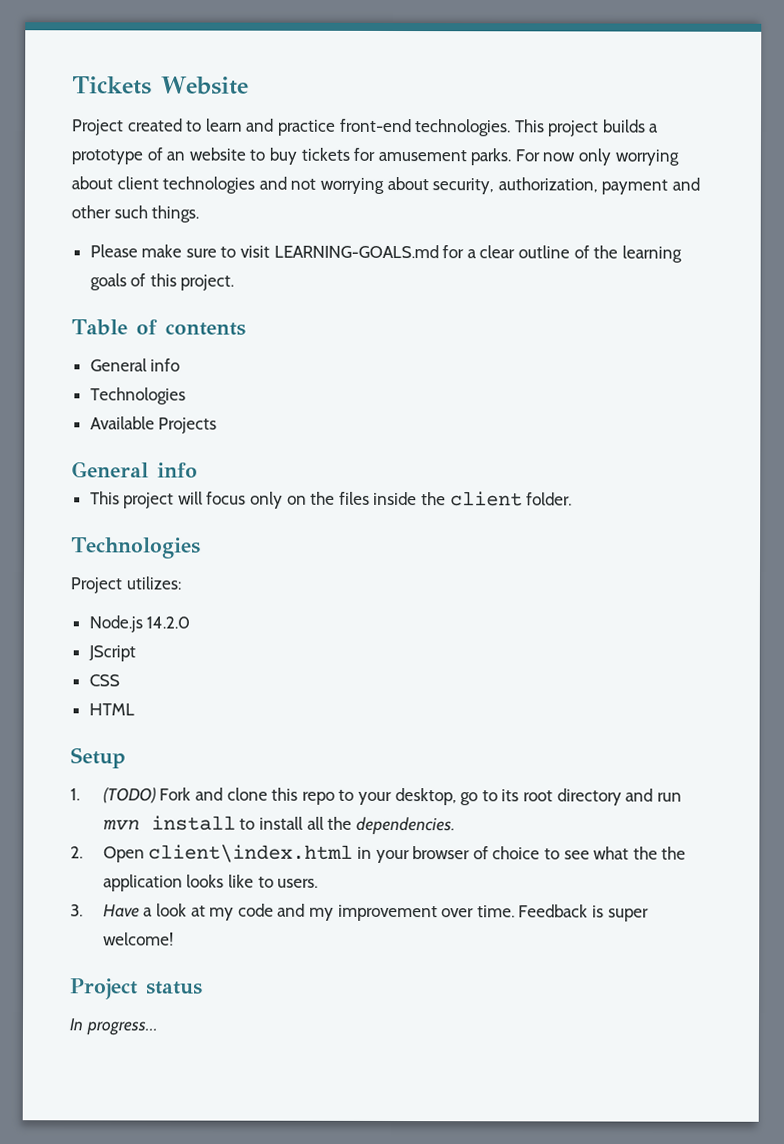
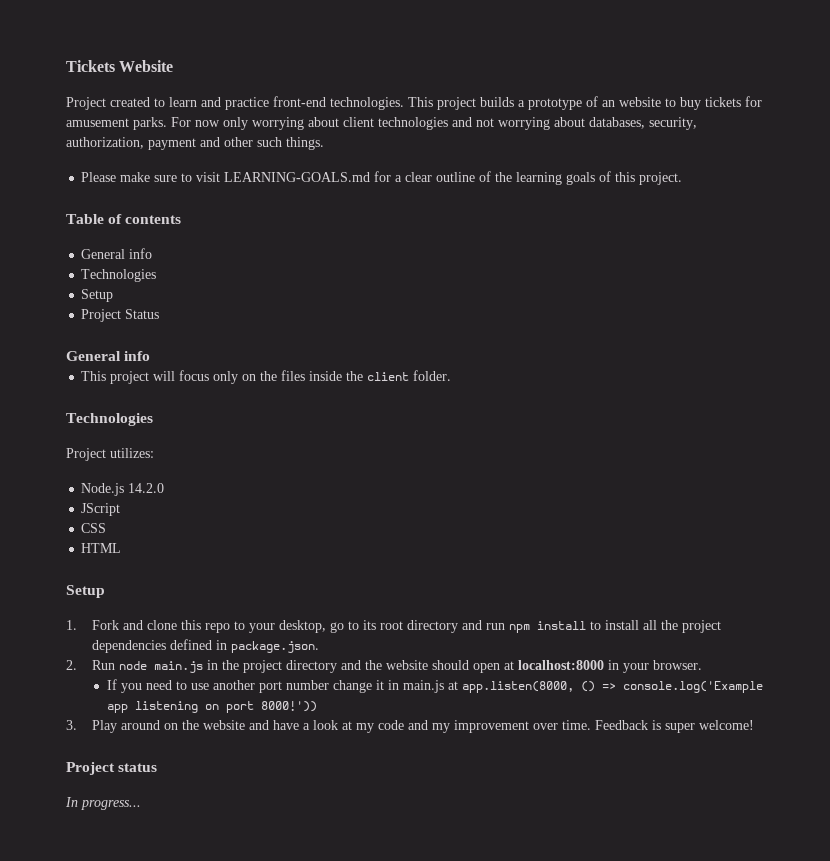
(429, 183) none -> [589,117,645,129] databases,
[89,416,218,434] Available Projects -> [81,289,114,302] [81,309,160,322] Setup // Project Status
[102,787,156,804] (TODO) -> (77, 625) none
[102,819,140,831] mvn -> [508,624,530,633] npm
[355,816,456,836] [70,844,687,864] [102,874,319,892] [70,904,140,918] dependencies. // 2. Open client\index.html in your browser of choice to see what the the application looks like to users. // 3. Have -> [681,620,721,633] [91,639,319,653] [66,660,702,673] [106,679,763,693] [106,701,317,713] [66,720,299,733] project dependencies defined in package.json. // 2. Run node main.js in the project directory and the website should open at localhost:8000 in your browser. // If you need to use another port number change it in main.js at app.listen(8000, () => console.log('Example app listening on port 8000!')) // 3. Play around on the website and have

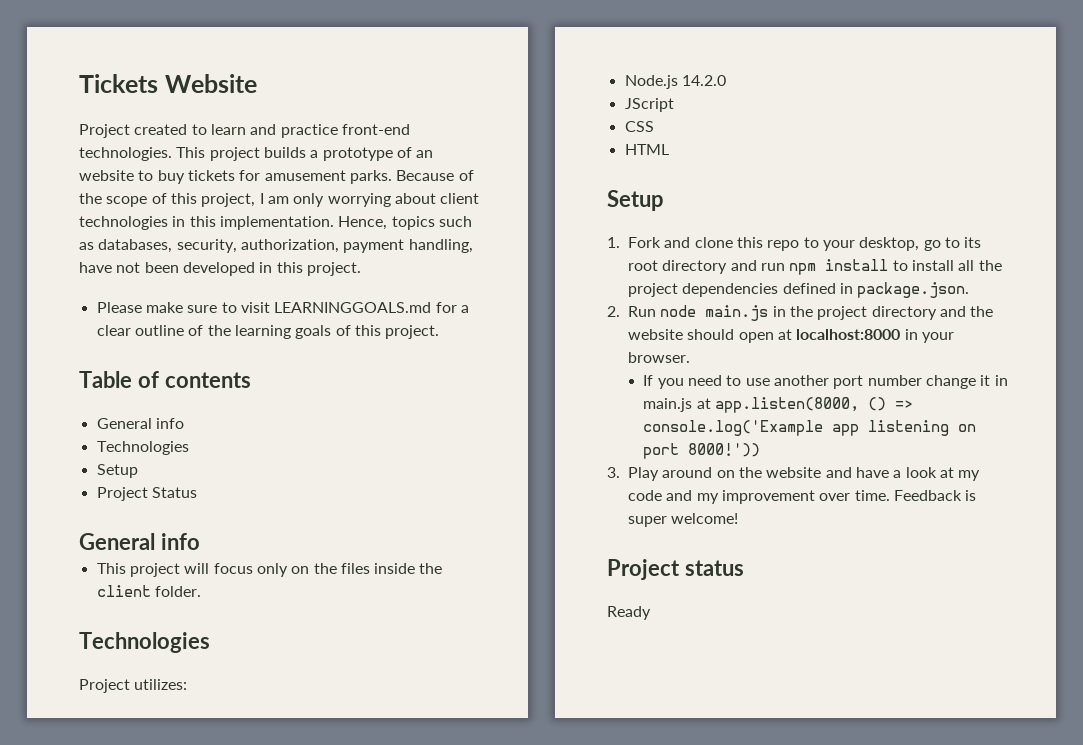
[171,117,220,127] For now -> [396,170,474,181] [79,193,289,207] Because of the scope of this project, I am
[452,117,697,130] [66,137,324,150] and not worrying about databases, security, authorization, payment and other such things. -> [172,216,472,230] [79,239,473,253] [79,262,361,276] in this implementation. Hence, topics such as databases, security, authorization, payment handling, have not been developed in this project.
[224,172,371,182] LEARNING-GOALS.md -> [274,302,432,313] LEARNINGGOALS.md
[65,797,141,810] In progress... -> [607,606,651,620] Ready

